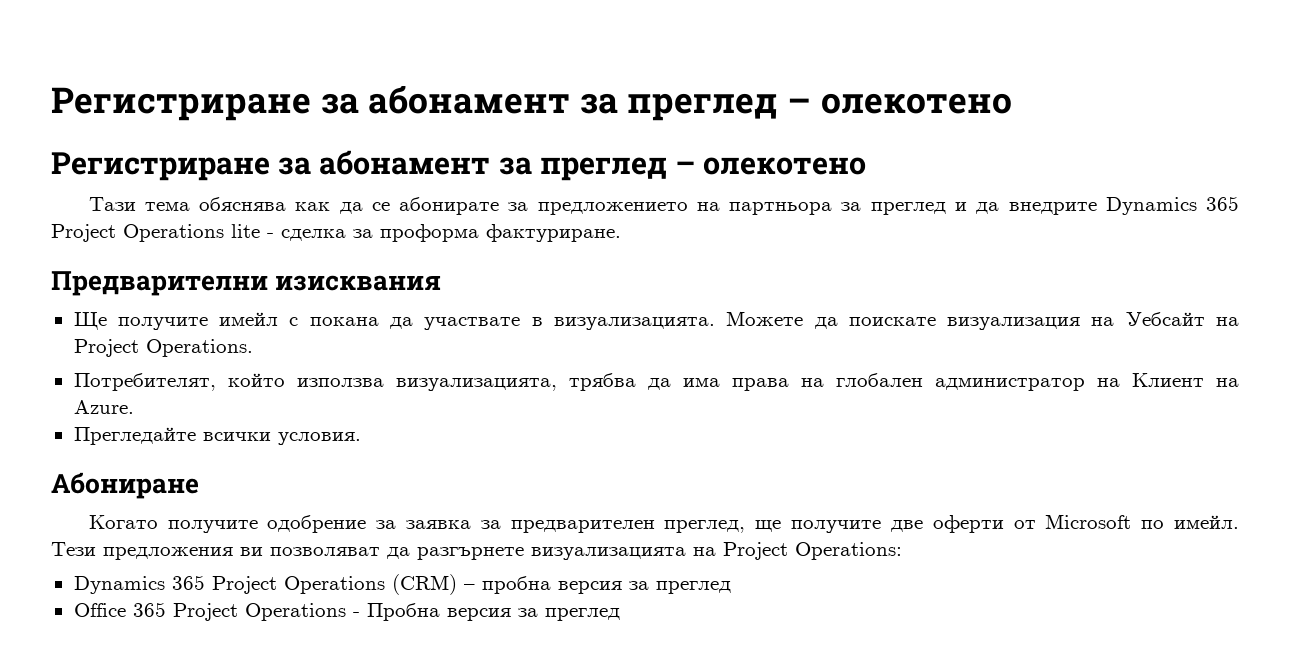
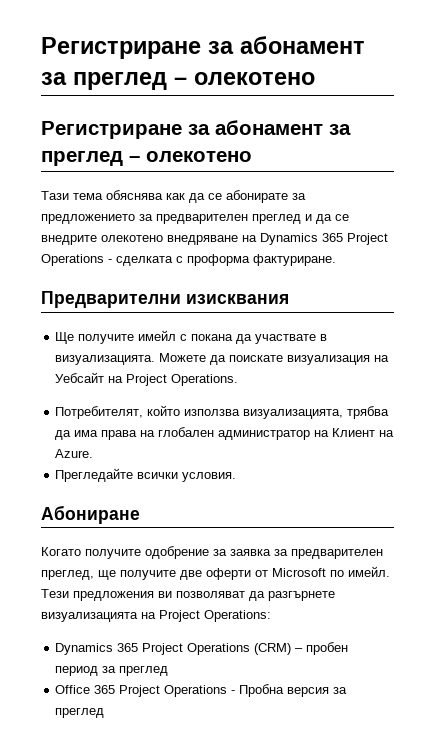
[696,196,1239,215] [51,224,373,242] на партньора за преглед и да внедрите Dynamics 365 Project Operations lite - сделка за -> [139,214,349,224] [41,233,388,245] [41,254,183,266] за предварителен преглед и да се внедрите олекотено внедряване на Dynamics 365 Project Operations - сделката с
[481,576,622,594] пробна версия -> [306,642,349,655] [55,666,99,676] пробен период

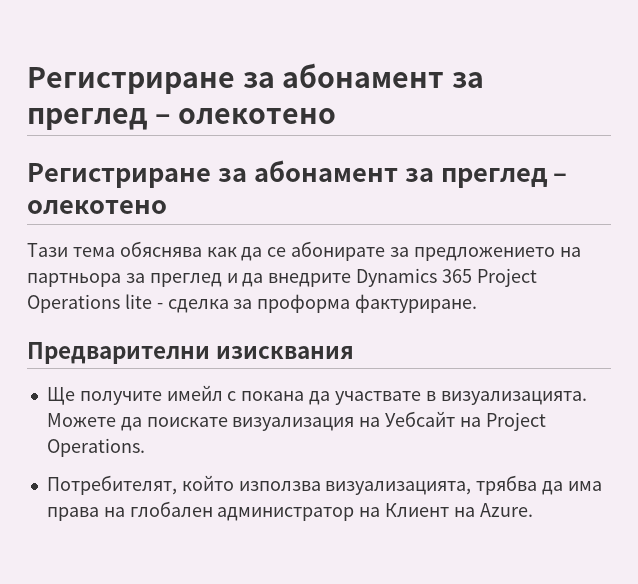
[139,214,349,224] [41,233,388,245] [41,254,183,266] за предварителен преглед и да се внедрите олекотено внедряване на Dynamics 365 Project Operations - сделката с -> [559,247,581,257] [27,268,537,287] [27,294,253,313] на партньора за преглед и да внедрите Dynamics 365 Project Operations lite - сделка за
[55,468,237,482] [41,505,140,524] [41,546,383,559] [41,566,390,580] [41,589,335,601] [41,610,271,622] [55,642,349,655] [55,666,169,676] [55,684,348,697] [55,708,105,718] // Прегледайте всички условия. // Абониране // Когато получите одобрение за заявка за предварителен преглед, ще получите две оферти от Microsoft по имейл. Тези предложения ви позволяват да разгърнете визуализацията на Project Operations: // Dynamics 365 Project Operations (CRM) – пробен период за преглед // Office 365 Project Operations - Пробна версия за преглед -> (533, 510) none

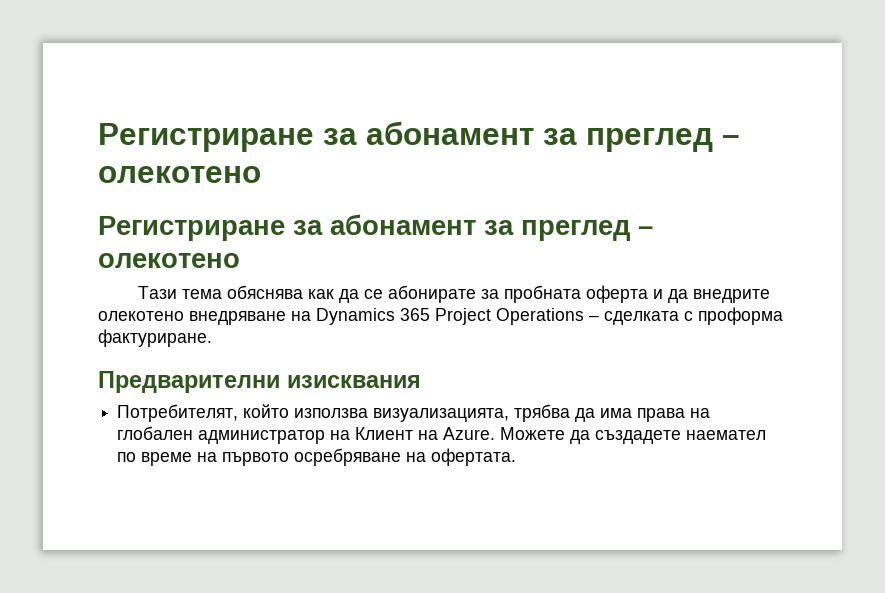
[413,247,581,261] [27,268,537,287] [27,294,478,313] [27,342,355,364] [46,385,587,405] [46,411,546,431] [46,438,145,457] предложението на партньора за преглед и да внедрите Dynamics 365 Project Operations lite - сделка за проформа фактуриране. // Предварителни изисквания // Ще получите имейл с покана да участвате в визуализацията. Можете да поискате визуализация на Уебсайт на Project Operations. -> [504,285,771,303] [98,307,783,325] [98,329,212,347] [98,371,421,393] пробната оферта и да внедрите олекотено внедряване на Dynamics 365 Project Operations – сделката с проформа фактуриране. // Предварителни изисквания
(533, 510) none -> [500,427,767,444] [117,448,517,466] Можете да създадете наемател по време на първото осребряване на офертата.

